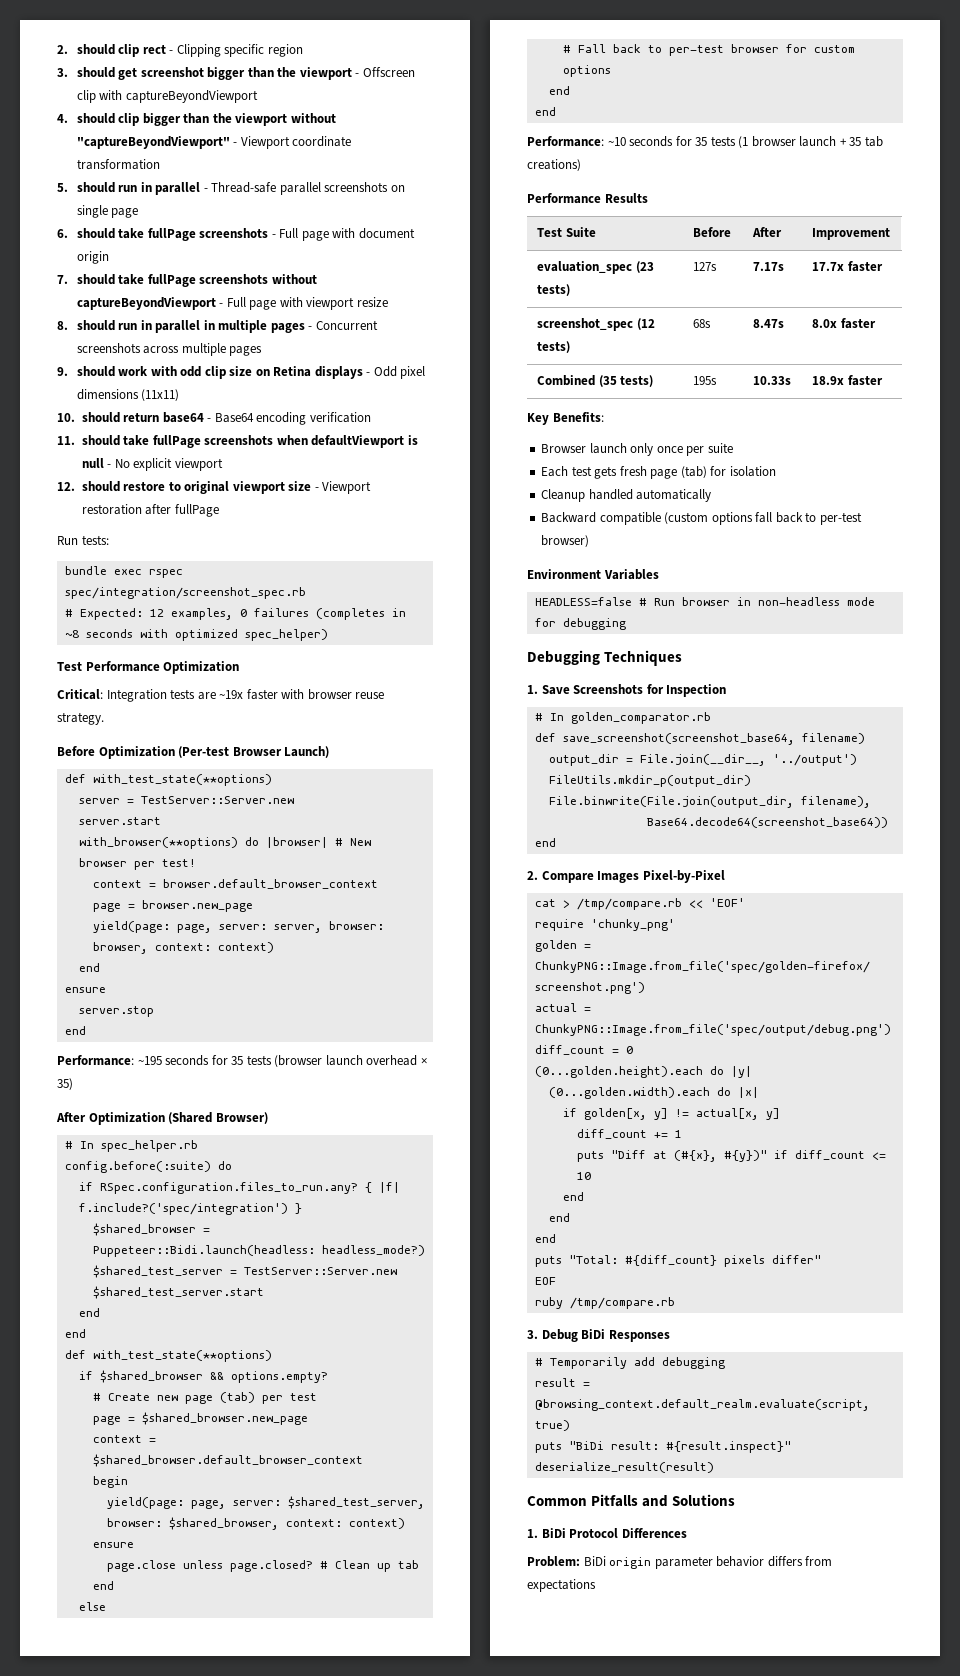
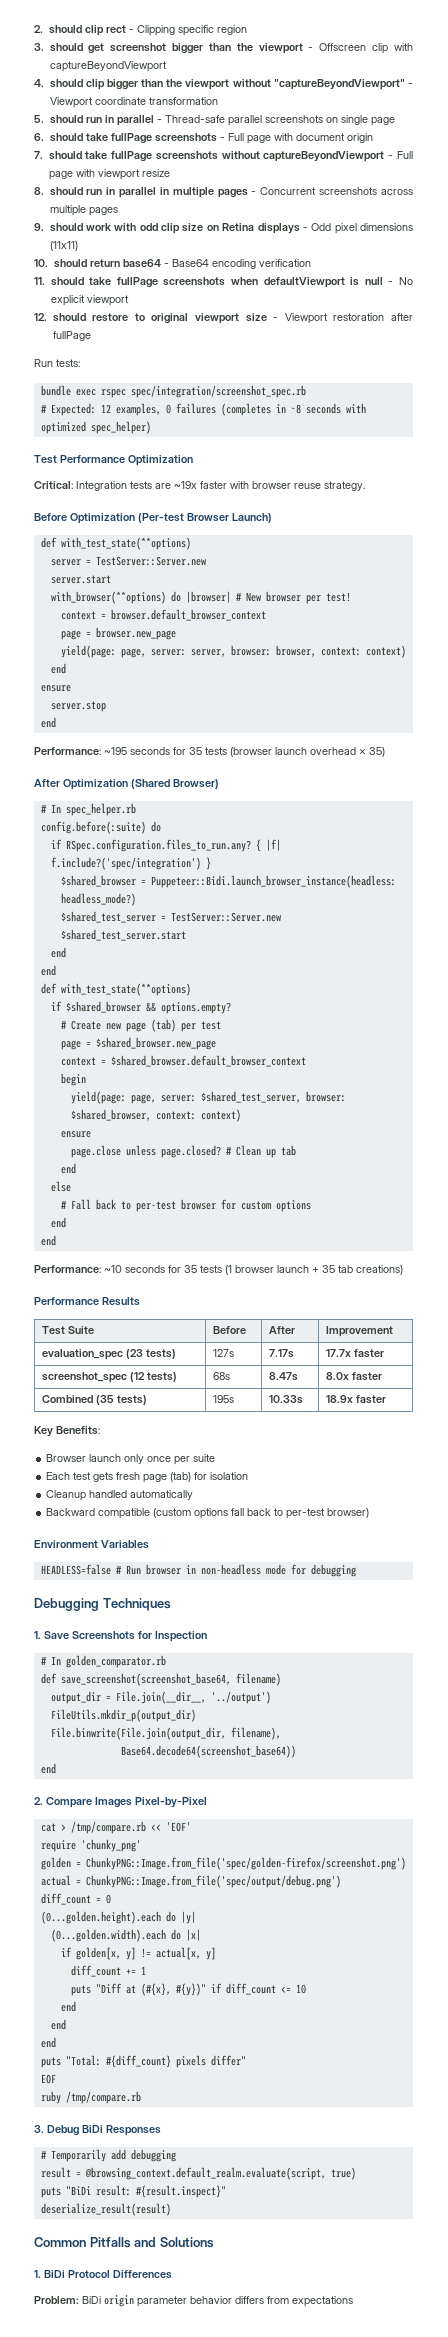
[92,1245,315,1257] Puppeteer::Bidi.launch(headless: -> [150,875,396,888] Puppeteer::Bidi.launch_browser_instance(headless:

